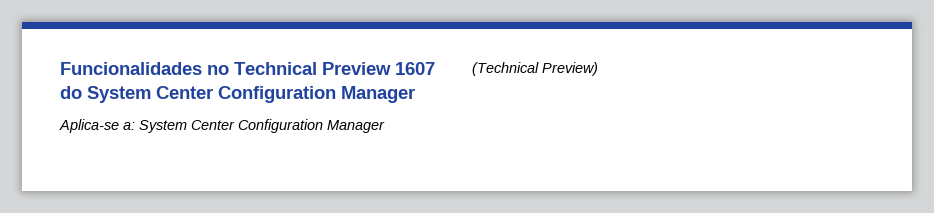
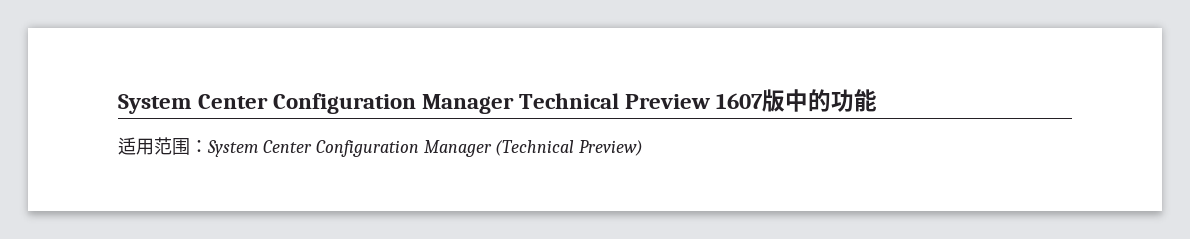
[60,62,435,75] [60,86,415,103] [59,119,135,133] Funcionalidades no Technical Preview 1607 do System Center Configuration Manager // Aplica-se a: -> [118,89,878,114] [118,137,208,155] System Center Configuration Manager Technical Preview 1607版中的功能 // 适用范围：

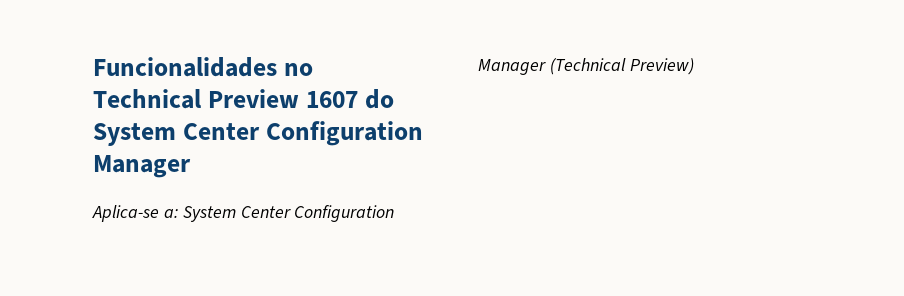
[118,89,878,114] [118,137,208,155] System Center Configuration Manager Technical Preview 1607版中的功能 // 适用范围： -> [93,57,313,77] [93,89,394,109] [93,121,423,146] [93,155,191,178] [92,205,178,222] Funcionalidades no Technical Preview 1607 do System Center Configuration Manager // Aplica-se a:

